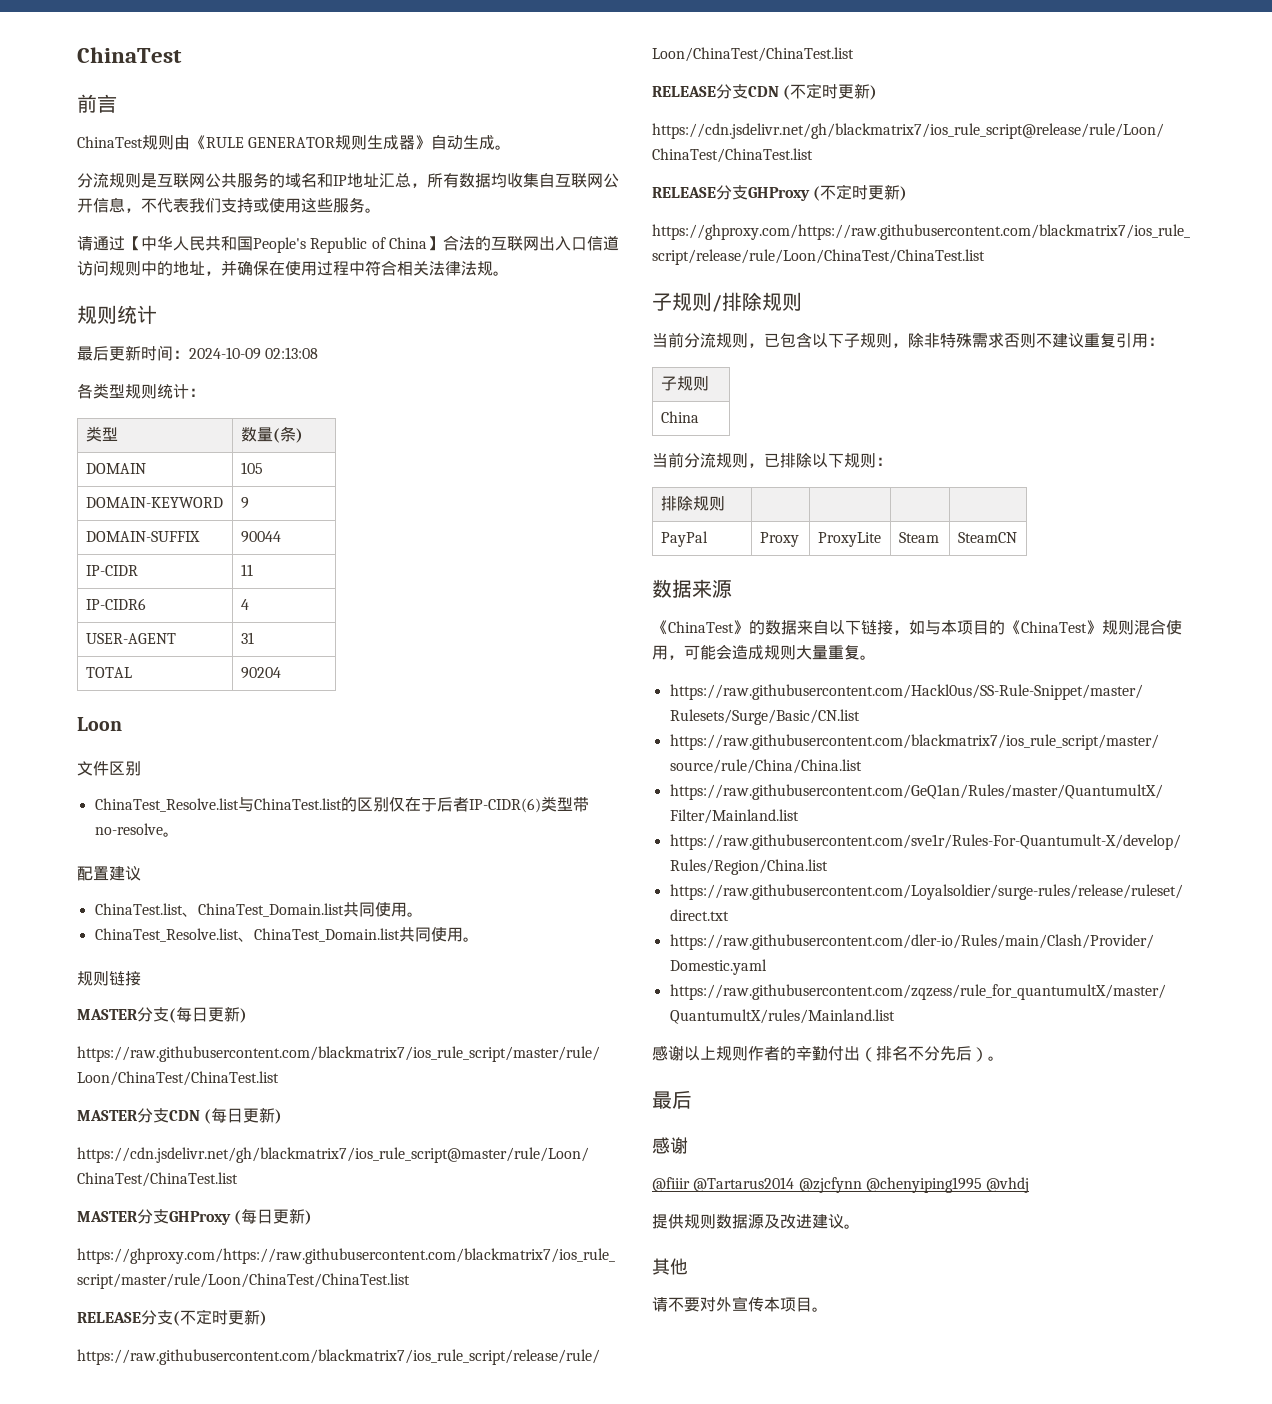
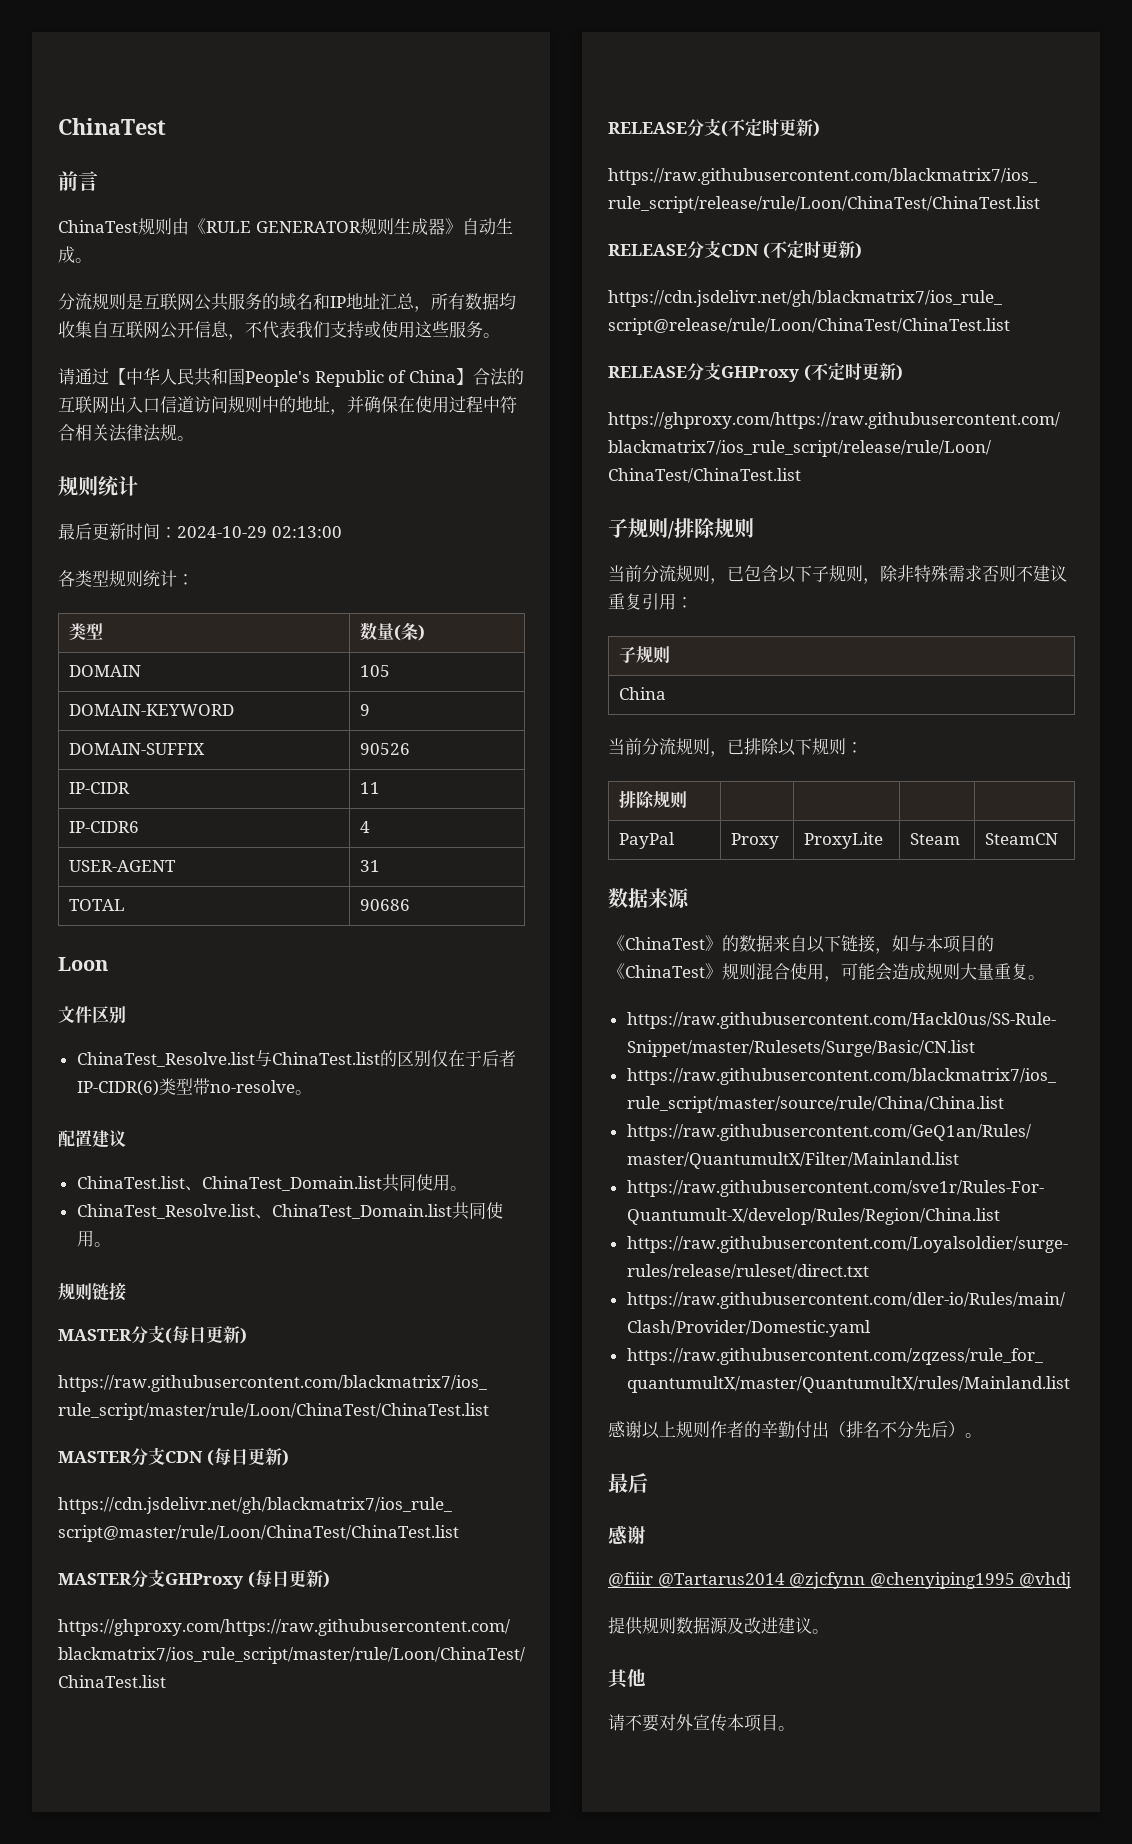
[189,347,319,360] 2024-10-09 02:13:08 -> [177,526,342,538] 2024-10-29 02:13:00
[240,531,281,543] 90044 -> [360,743,411,755] 90526
[240,667,281,679] 90204 -> [360,899,411,911] 90686

